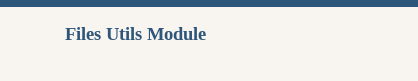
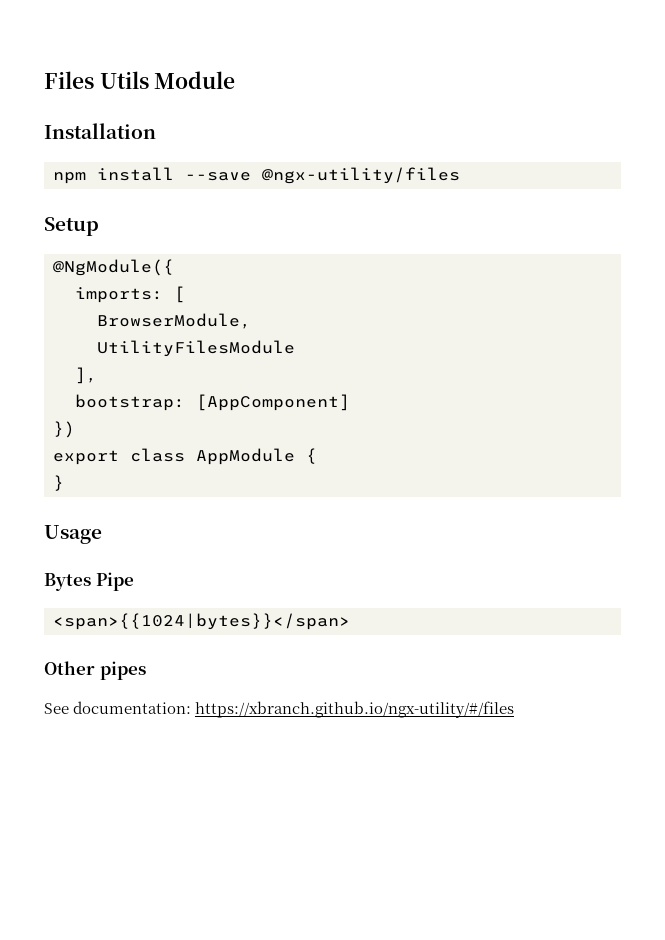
(206, 33) none -> [44,123,156,139] [53,167,460,184] [44,217,99,236] [53,259,174,276] [75,286,185,303] [97,313,251,329] [97,340,295,357] [75,367,97,384] [75,394,350,411] [53,421,75,438] [53,448,317,465] [53,475,64,491] [44,525,102,544] [44,572,134,591] [53,613,350,630] [44,661,146,680] [44,701,515,718] // Installation // npm install --save @ngx-utility/files // Setup // @NgModule({ // imports: [ // BrowserModule, // UtilityFilesModule // ], // bootstrap: [AppComponent] // }) // export class AppModule { // } // Usage // Bytes Pipe // <span>{{1024|bytes}}</span> // Other pipes // See documentation: https://xbranch.github.io/ngx-utility/#/files

